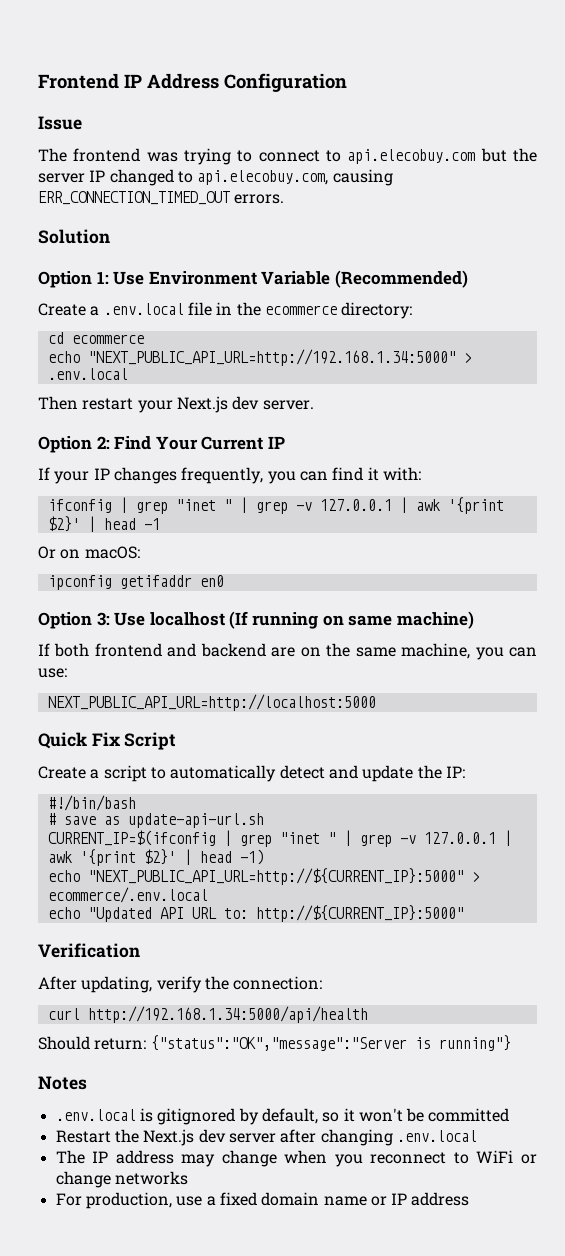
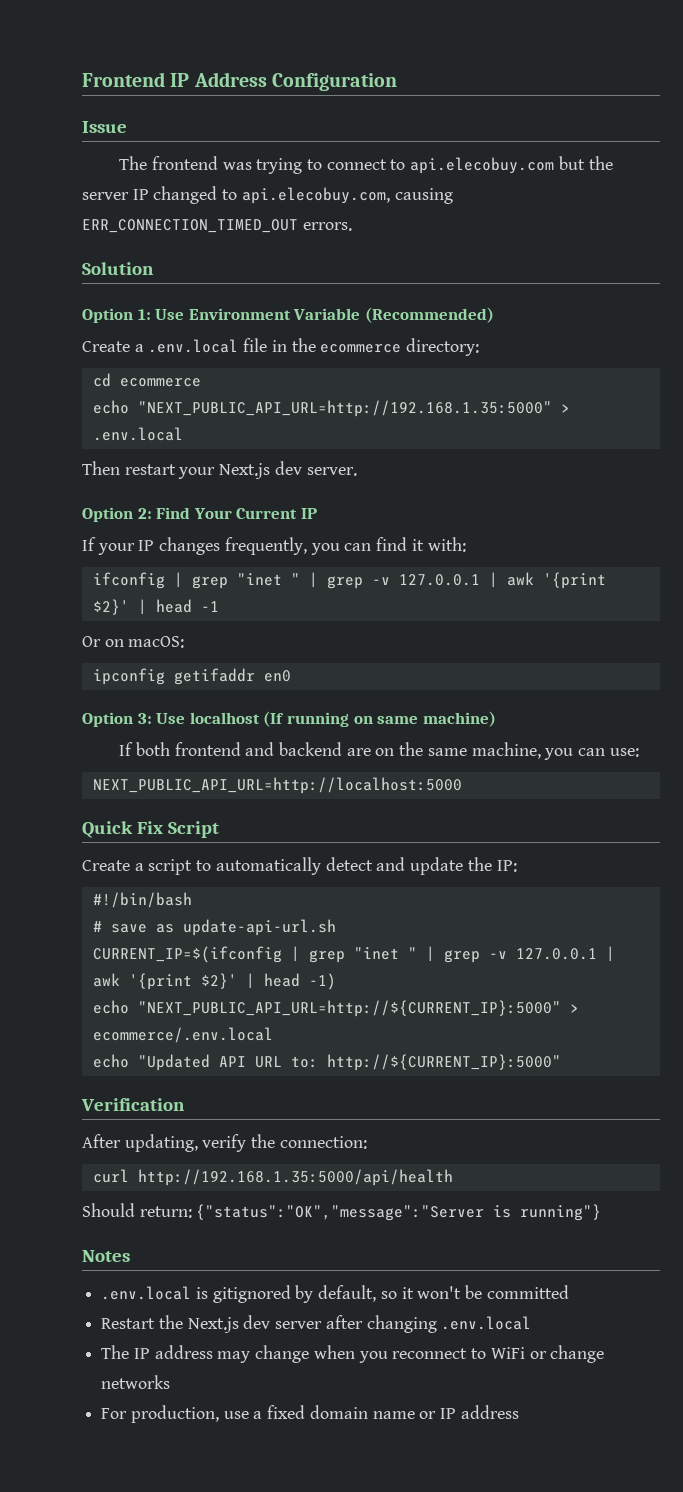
[87,349,456,366] "NEXT_PUBLIC_API_URL=http://192.168.1.34:5000" -> [137,400,552,417] "NEXT_PUBLIC_API_URL=http://192.168.1.35:5000"
[87,1006,368,1023] http://192.168.1.34:5000/api/health -> [137,1169,453,1186] http://192.168.1.35:5000/api/health

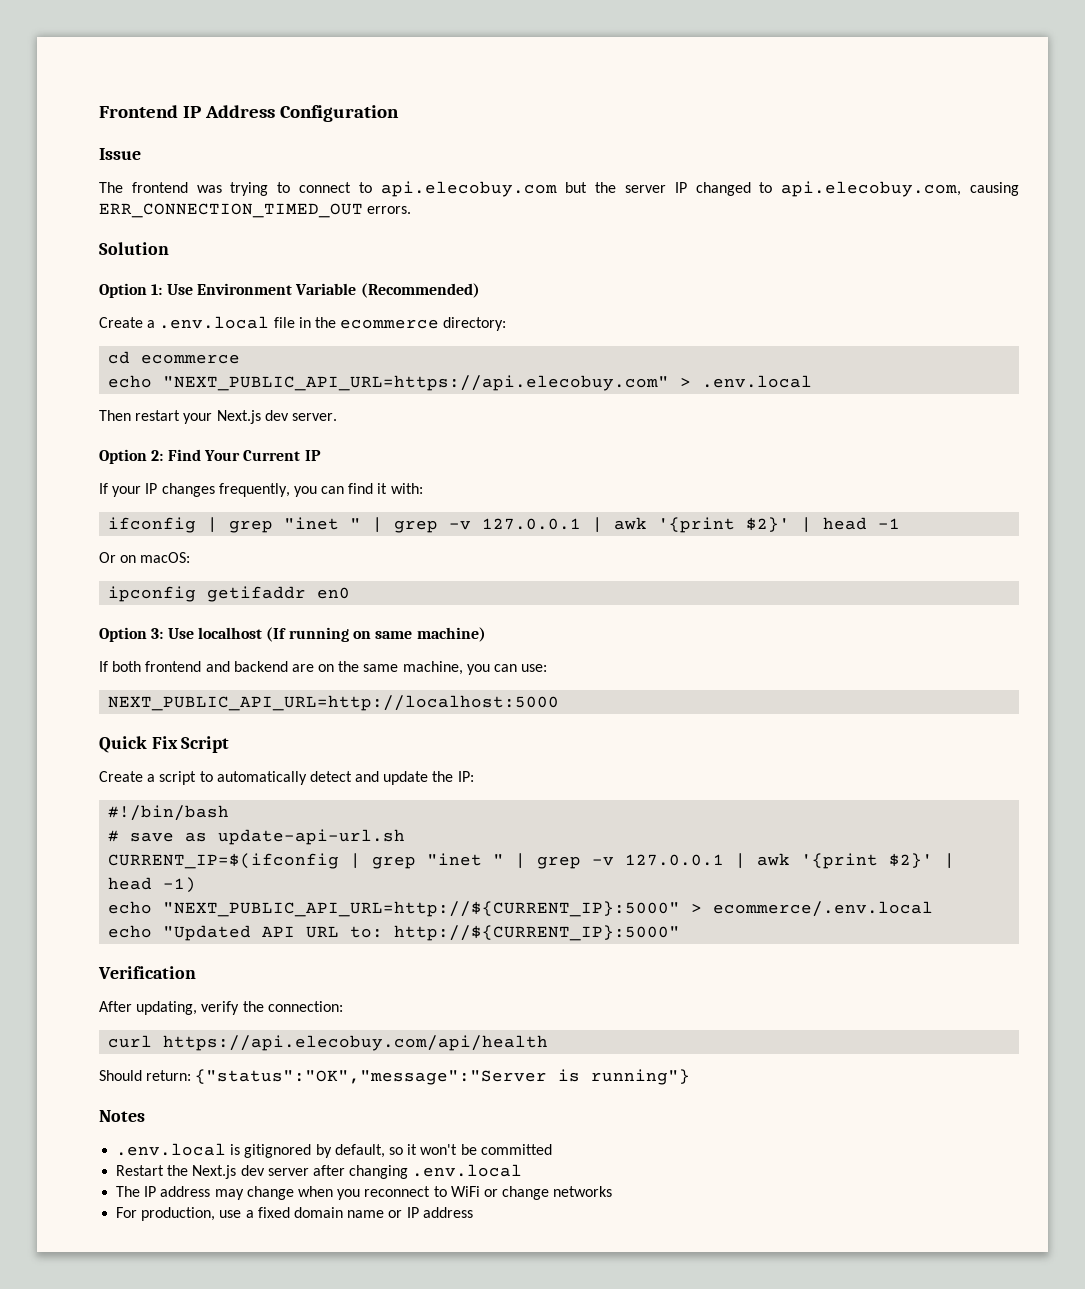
[137,400,552,417] "NEXT_PUBLIC_API_URL=http://192.168.1.35:5000" -> [163,375,670,391] "NEXT_PUBLIC_API_URL=https://api.elecobuy.com"
[137,1169,453,1186] http://192.168.1.35:5000/api/health -> [163,1035,549,1051] https://api.elecobuy.com/api/health

